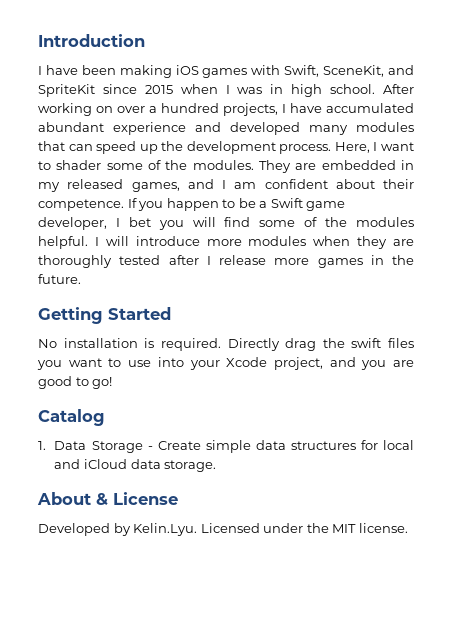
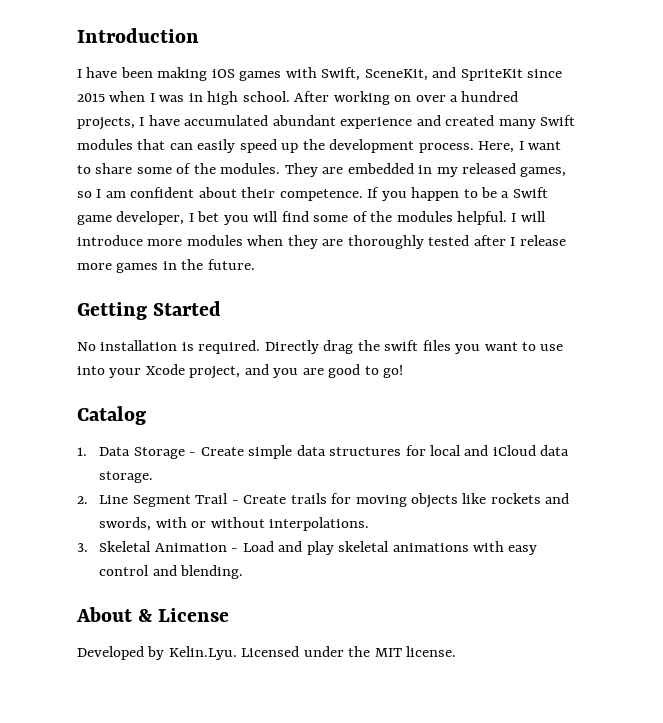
[230,122,348,135] developed many -> [445,115,576,129] created many Swift
(93, 147) none -> [197,139,236,153] easily
[56,160,102,170] shader -> [95,163,133,174] share
[187,179,214,189] and -> [77,191,92,198] so
(217, 466) none -> [77,493,570,508] [99,517,370,531] [77,541,538,555] [99,565,244,579] // 2. Line Segment Trail - Create trails for moving objects like rockets and swords, with or without interpolations. // 3. Skeletal Animation - Load and play skeletal animations with easy control and blending.

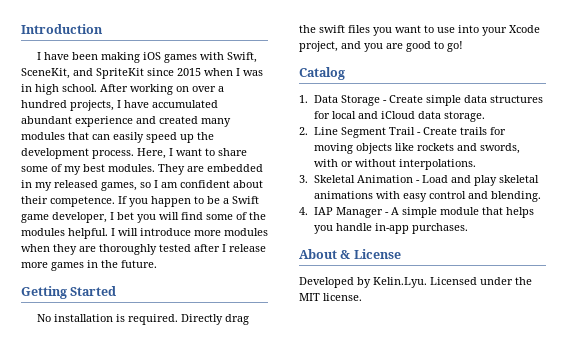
[540,115,576,126] Swift -> (231, 122) none
[193,163,216,174] the -> [64,164,105,175] my best
(244, 572) none -> [299,207,534,218] [313,223,468,234] // 4. IAP Manager - A simple module that helps you handle in-app purchases.

